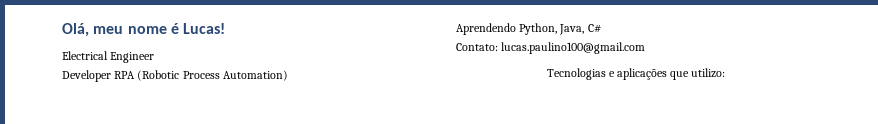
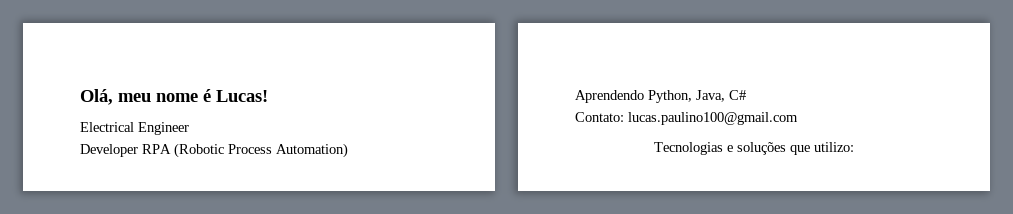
[617,68,667,80] aplicações -> [737,142,786,155] soluções

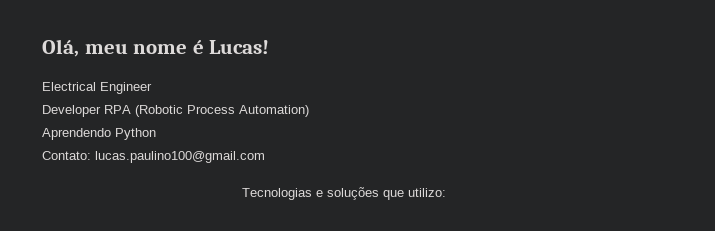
[648,90,746,103] Python, Java, C# -> [115,128,156,140] Python

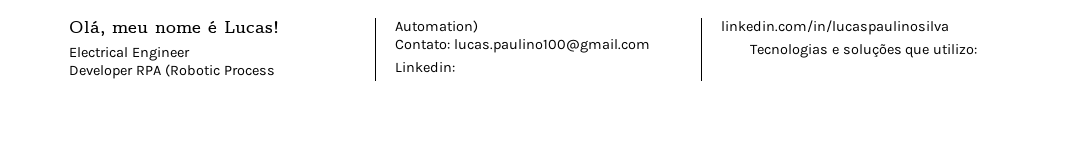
[42,128,156,140] // Aprendendo Python -> (478, 26) none
(265, 157) none -> [395,62,455,73] [721,20,949,35] // Linkedin: linkedin.com/in/lucaspaulinosilva

